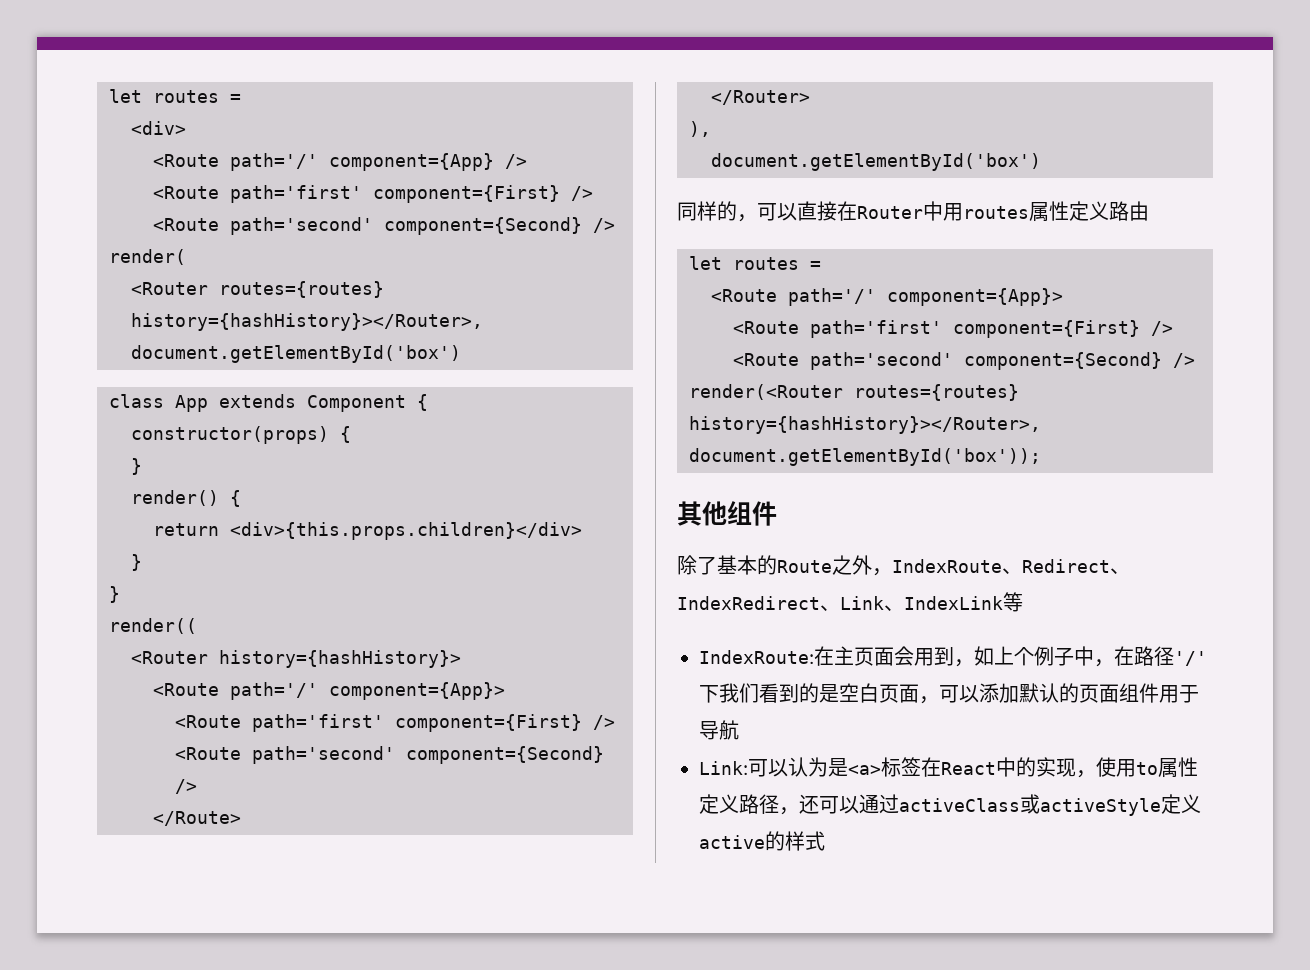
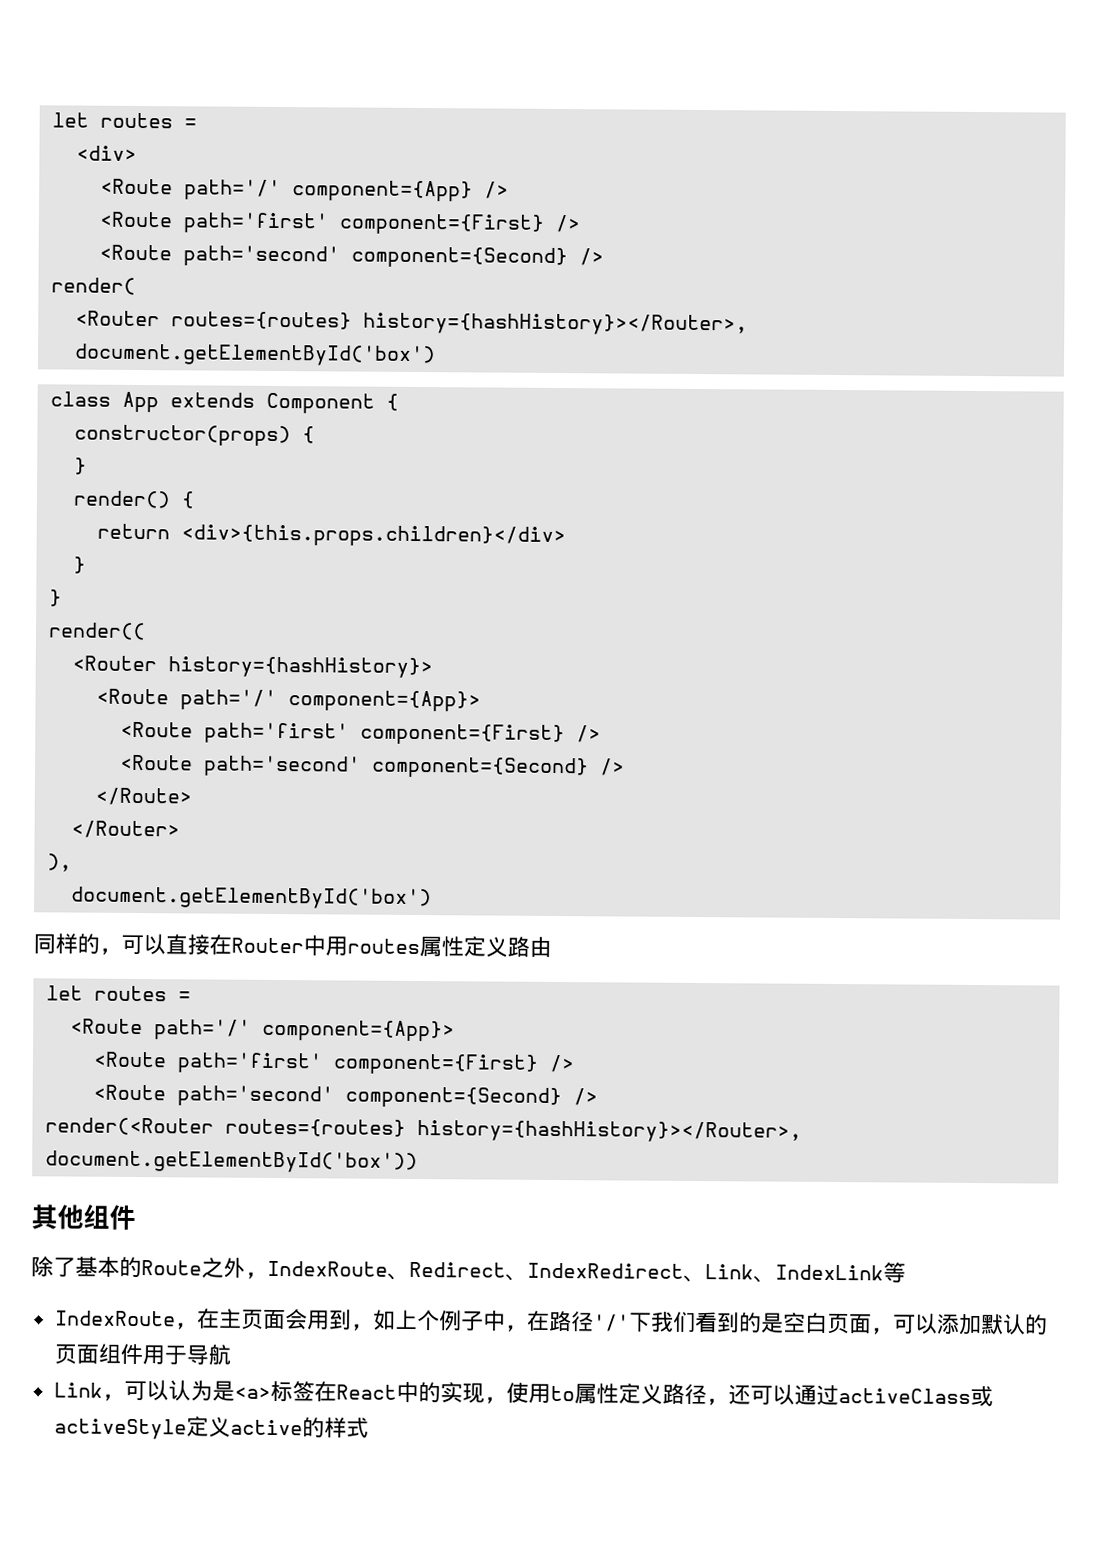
[689,448,1041,466] document.getElementById('box')); -> [44,1150,418,1174] document.getElementById('box'))
[699,650,814,664] IndexRoute: -> [54,1310,198,1330] IndexRoute，
[699,761,748,775] Link: -> [53,1382,125,1401] Link，

